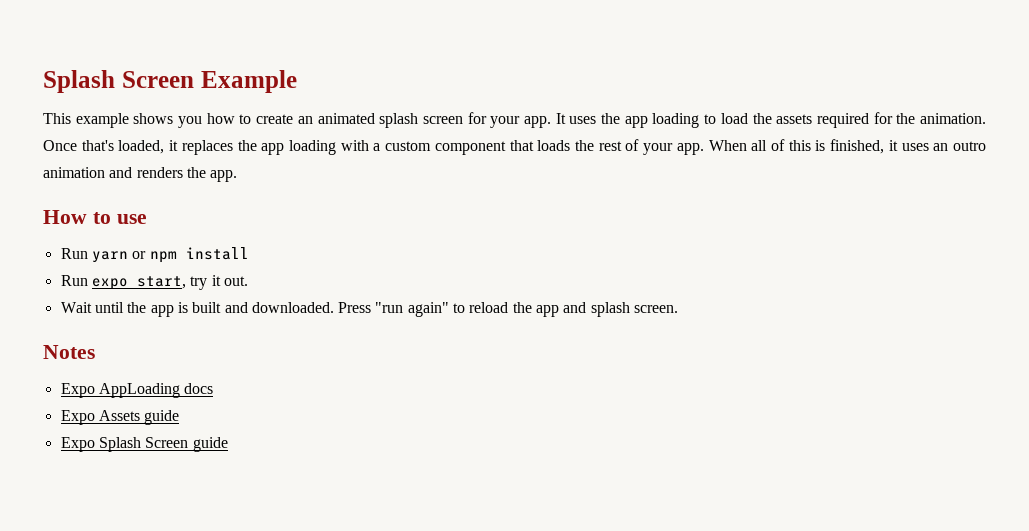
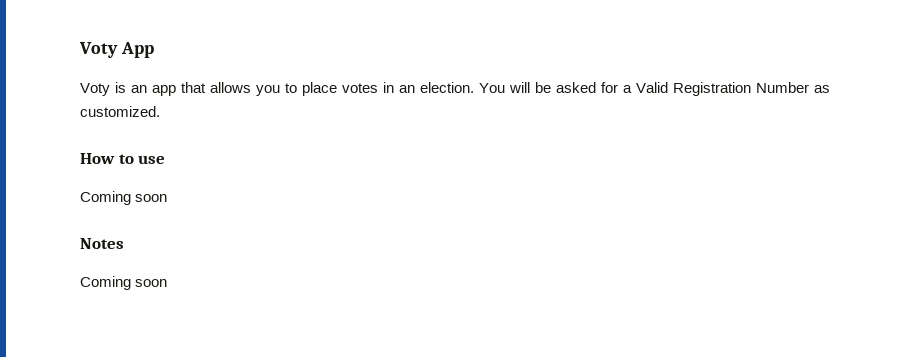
[43,70,297,93] [43,112,987,128] [43,139,986,155] [43,167,238,182] [43,210,147,224] [60,247,249,263] [60,275,248,290] [60,302,679,317] [43,345,95,359] [60,383,214,398] [60,410,180,425] [60,437,228,452] Splash Screen Example // This example shows you how to create an animated splash screen for your app. It uses the app loading to load the assets required for the animation. Once that's loaded, it replaces the app loading with a custom component that loads the rest of your app. When all of this is finished, it uses an outro animation and renders the app. // How to use // Run yarn or npm install // Run expo start, try it out. // Wait until the app is built and downloaded. Press "run again" to reload the app and splash screen. // Notes // Expo AppLoading docs // Expo Assets guide // Expo Splash Screen guide -> [79,42,154,58] [80,82,830,96] [80,106,160,117] [80,153,166,164] [80,191,168,205] [80,238,124,249] [80,276,168,290] Voty App // Voty is an app that allows you to place votes in an election. You will be asked for a Valid Registration Number as customized. // How to use // Coming soon // Notes // Coming soon

